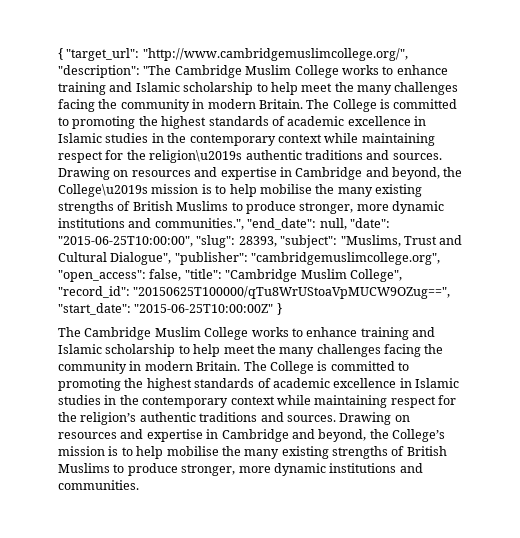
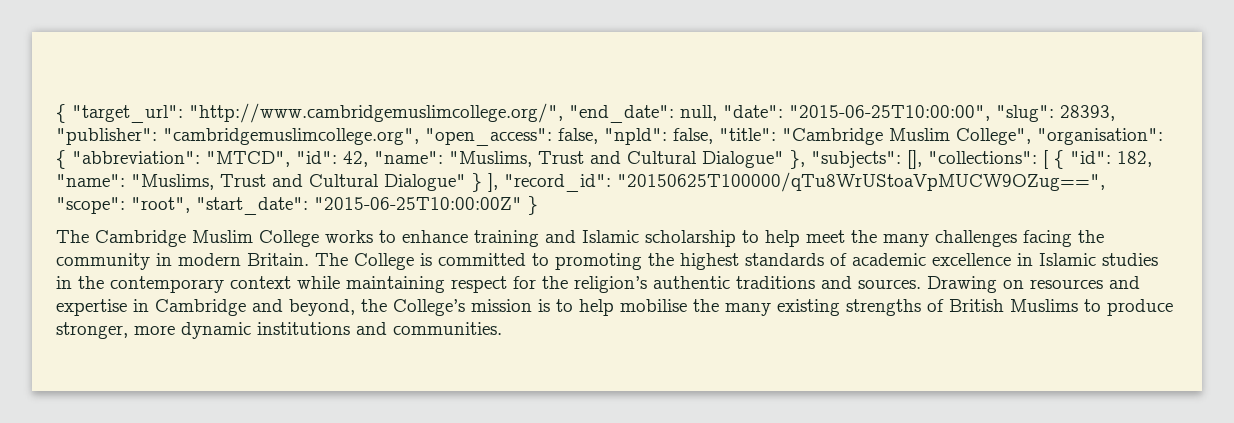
[58,65,448,78] [58,82,459,95] [58,99,458,112] [58,116,426,129] [58,133,435,146] [58,150,442,163] [58,167,463,180] [58,184,422,197] [58,201,444,214] [58,218,244,230] "description": "The Cambridge Muslim College works to enhance training and Islamic scholarship to help meet the many challenges facing the community in modern Britain. The College is committed to promoting the highest standards of academic excellence in Islamic studies in the contemporary context while maintaining respect for the religion\u2019s authentic traditions and sources. Drawing on resources and expertise in Cambridge and beyond, the College\u2019s mission is to help mobilise the many existing strengths of British Muslims to produce stronger, more dynamic institutions and communities.", -> (563, 113) none
[280,235,463,248] [58,252,172,265] "subject": "Muslims, Trust and Cultural Dialogue", -> (1115, 113) none
(182, 275) none -> [604,128,713,145] "npld": false,
[58,286,451,299] "record_id": "20150625T100000/qTu8WrUStoaVpMUCW9OZug==", -> [1037,128,1163,145] [56,150,1152,169] [56,172,1105,192] [56,197,190,214] "organisation": { "abbreviation": "MTCD", "id": 42, "name": "Muslims, Trust and Cultural Dialogue" }, "subjects": [], "collections": [ { "id": 182, "name": "Muslims, Trust and Cultural Dialogue" } ], "record_id": "20150625T100000/qTu8WrUStoaVpMUCW9OZug==", "scope": "root",

